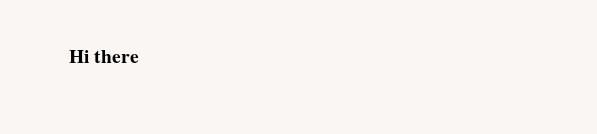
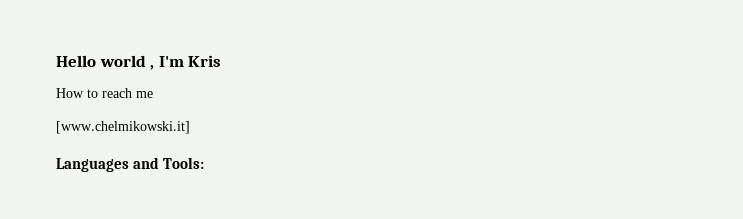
[69,50,140,63] Hi there -> [56,55,222,70] [56,88,153,98] [56,121,190,134] [56,157,204,172] Hello world , I'm Kris // How to reach me // [www.chelmikowski.it] // Languages and Tools:

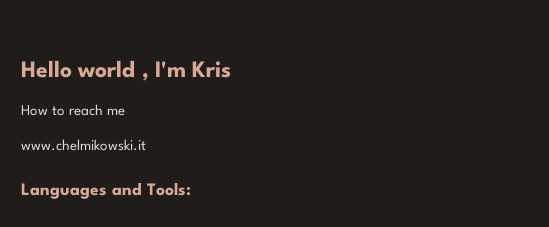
[56,121,190,134] [www.chelmikowski.it] -> [21,139,146,151] www.chelmikowski.it

